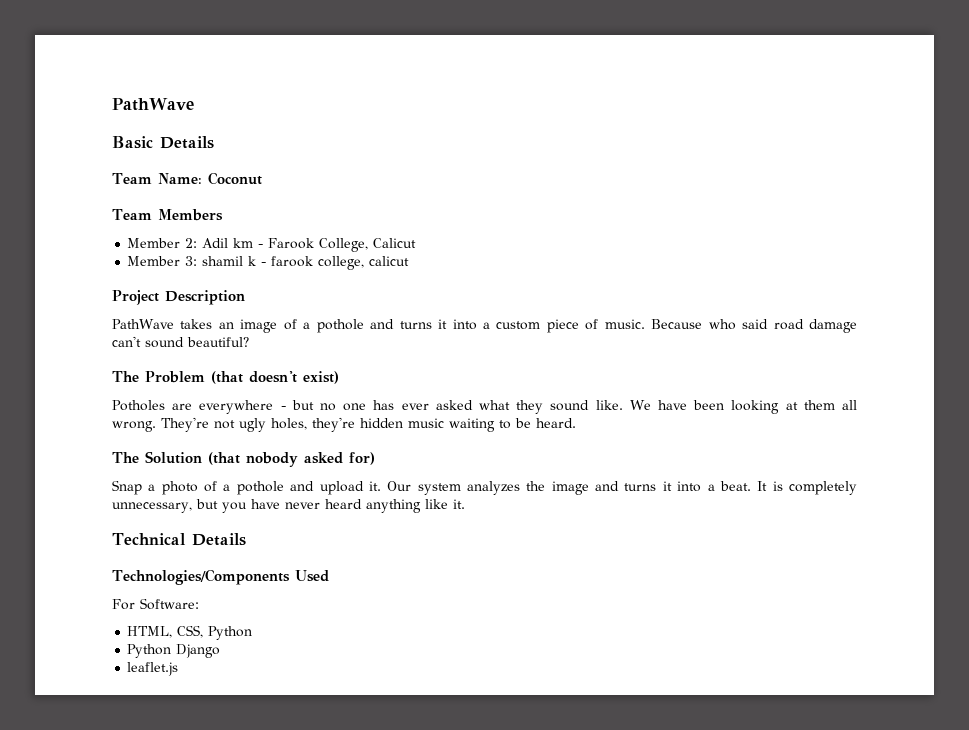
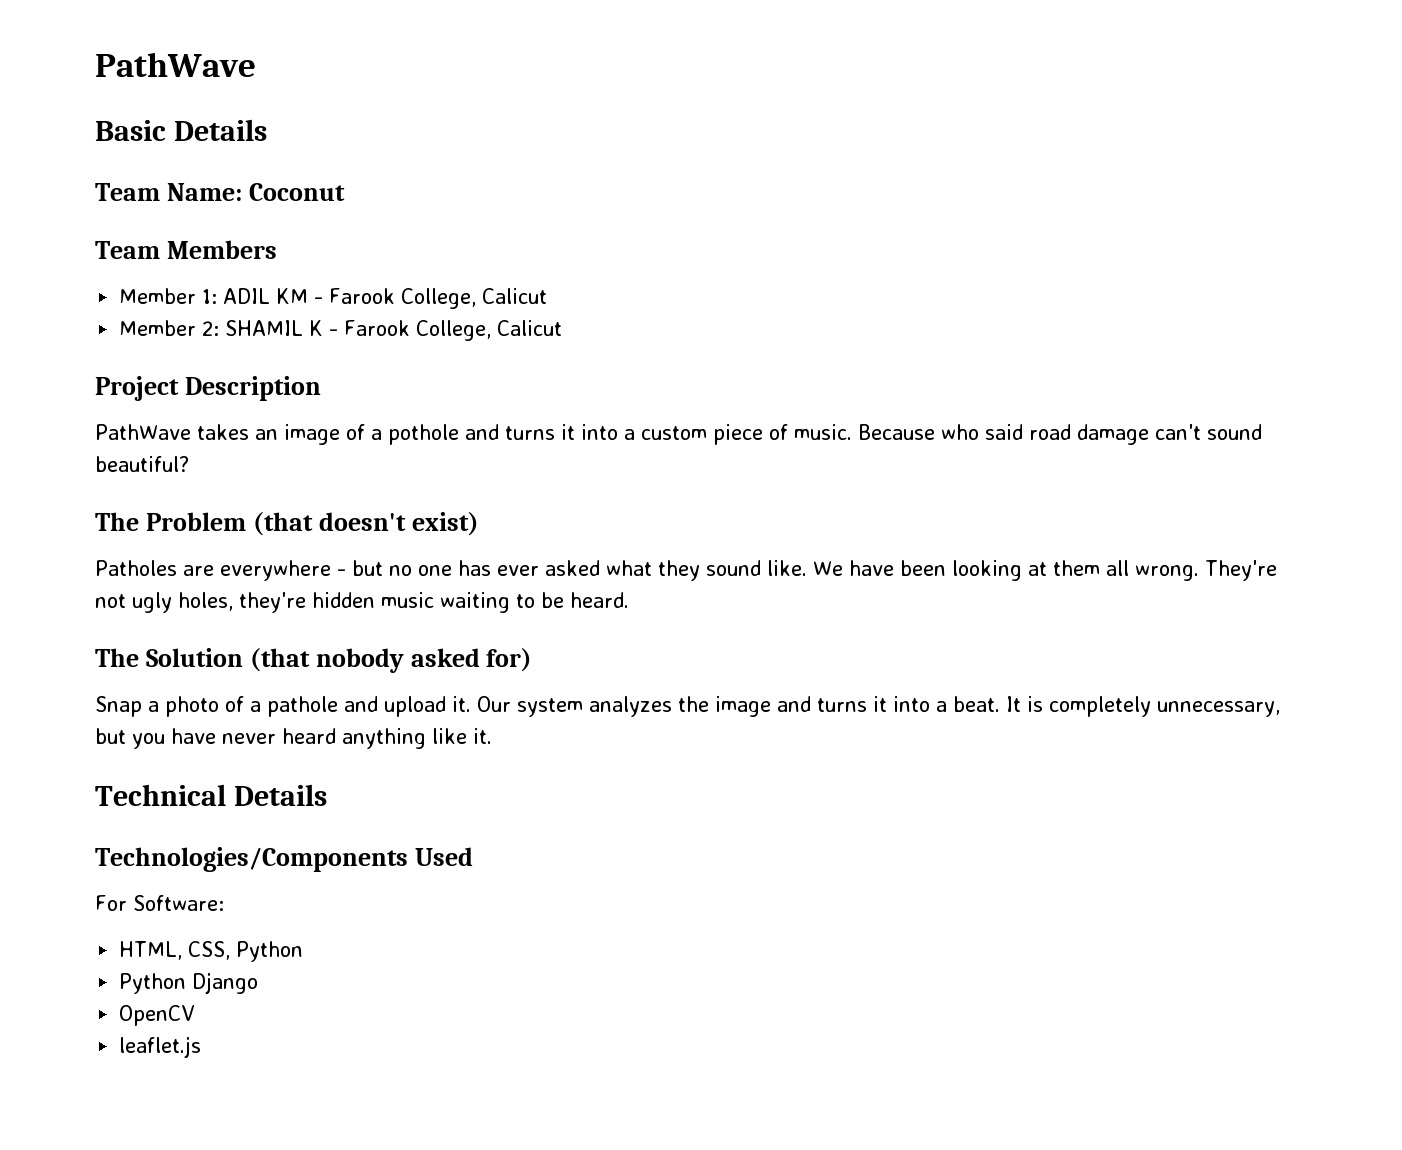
[185,238,254,248] 2: Adil km -> [202,288,309,304] 1: ADIL KM
[185,256,410,270] 3: shamil k - farook college, calicut -> [202,320,563,341] 2: SHAMIL K - Farook College, Calicut
[112,400,165,411] Potholes -> [95,560,177,576] Patholes
[236,481,284,495] pothole -> [267,696,338,717] pathole
(221, 651) none -> [119,1005,196,1026] // OpenCV

